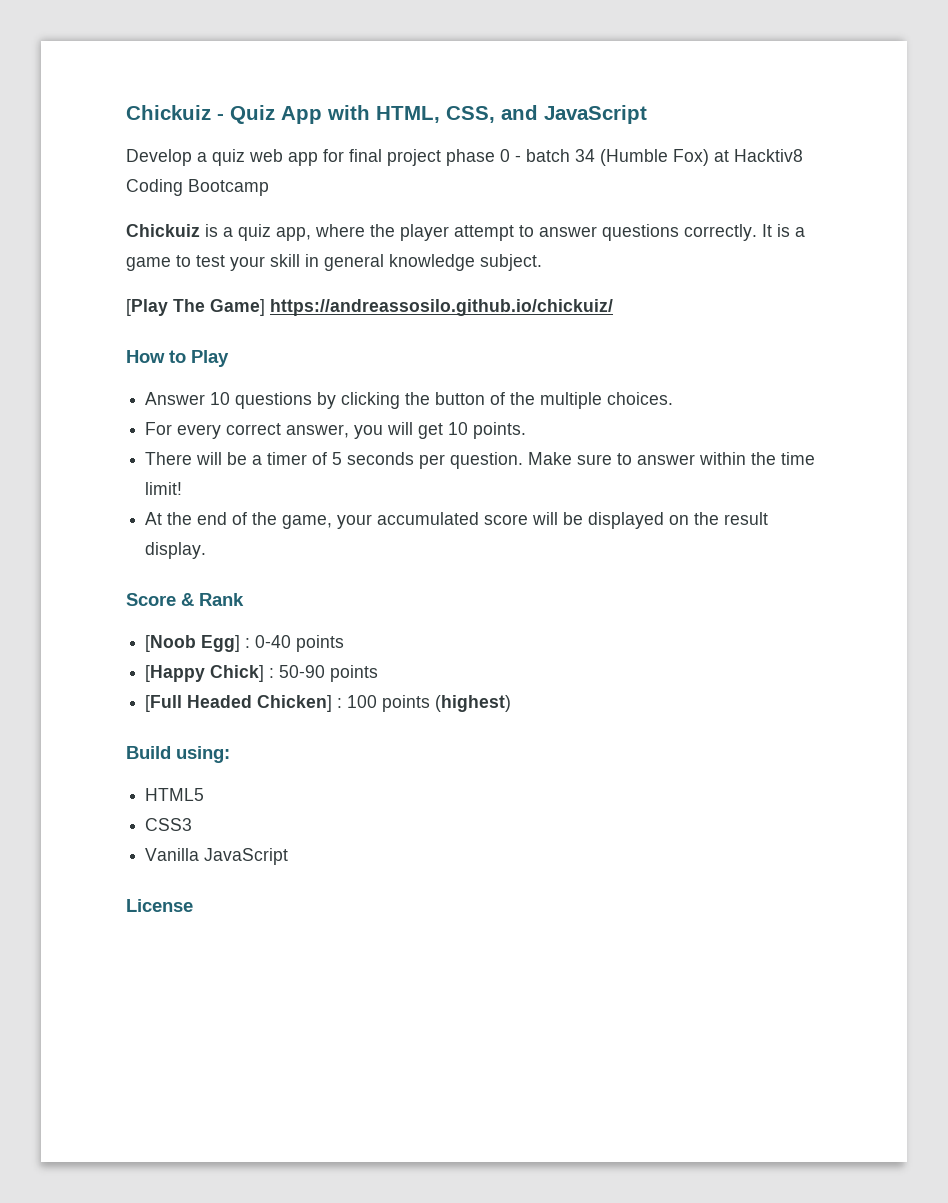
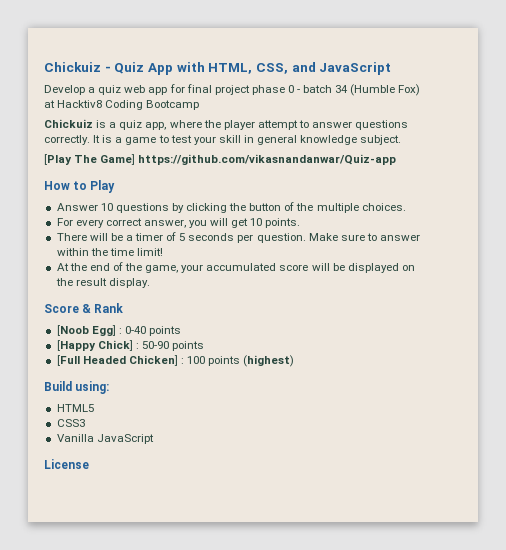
[270,299,613,316] https://andreassosilo.github.io/chickuiz/ -> [138,154,397,165] https://github.com/vikasnandanwar/Quiz-app

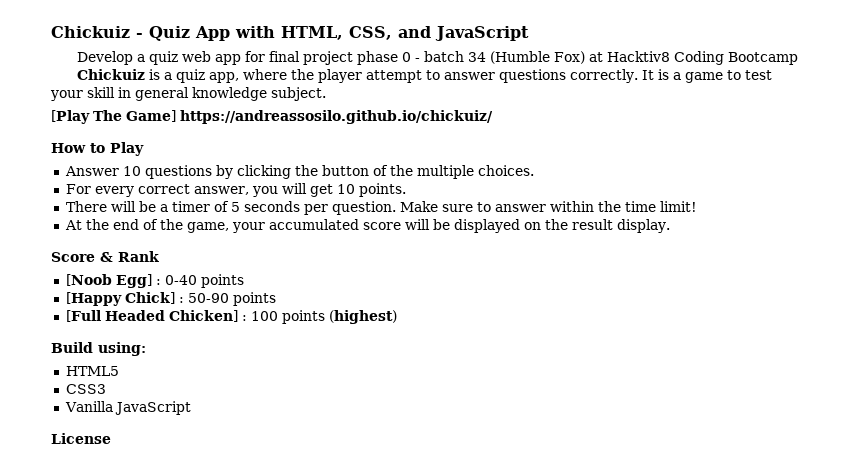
[138,154,397,165] https://github.com/vikasnandanwar/Quiz-app -> [180,110,493,124] https://andreassosilo.github.io/chickuiz/

